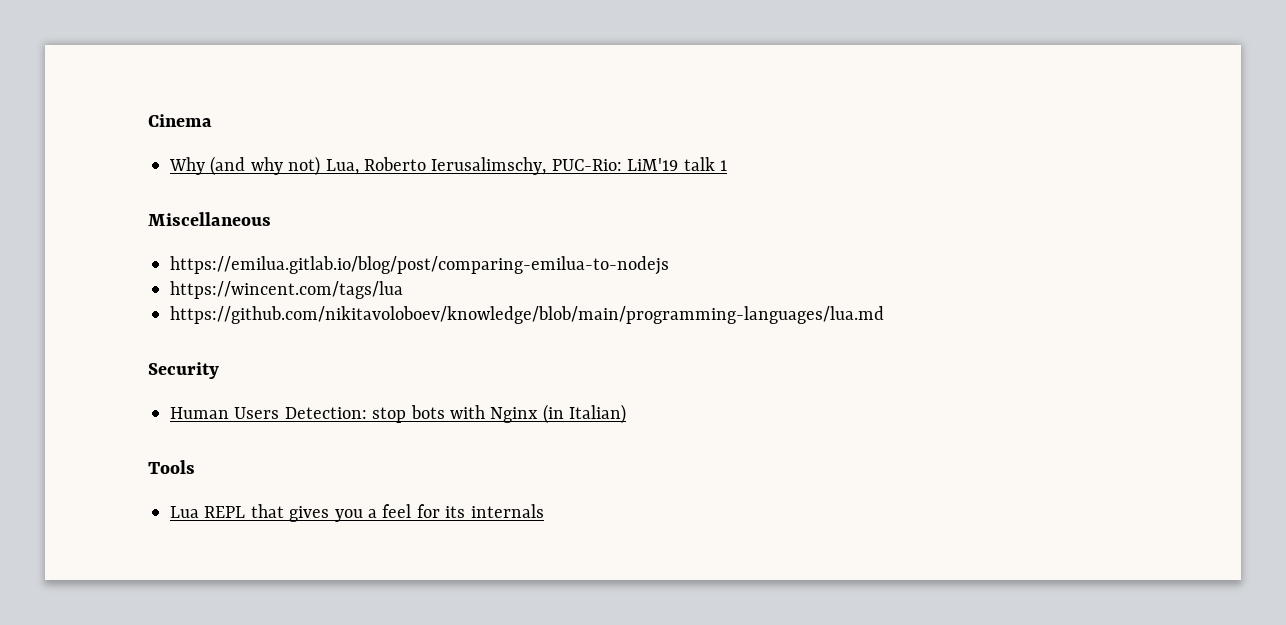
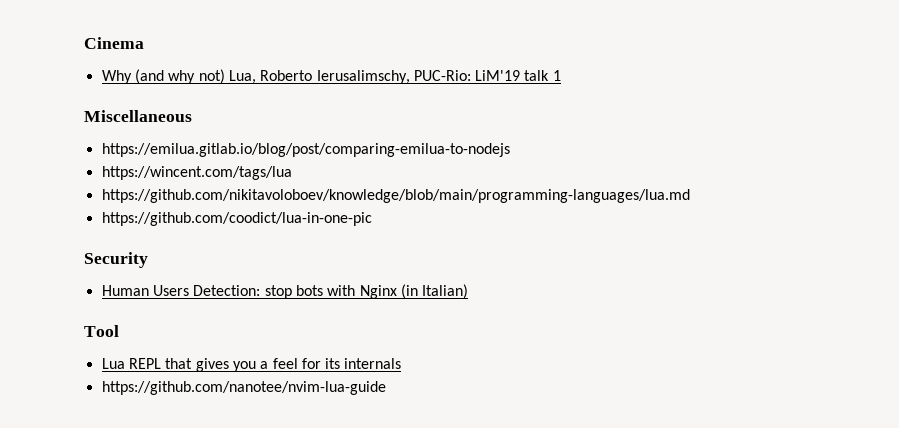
(884, 315) none -> [101,212,372,226] // https://github.com/coodict/lua-in-one-pic
[148,460,195,474] Tools -> [84,325,119,337] Tool
(544, 511) none -> [101,381,386,395] // https://github.com/nanotee/nvim-lua-guide

